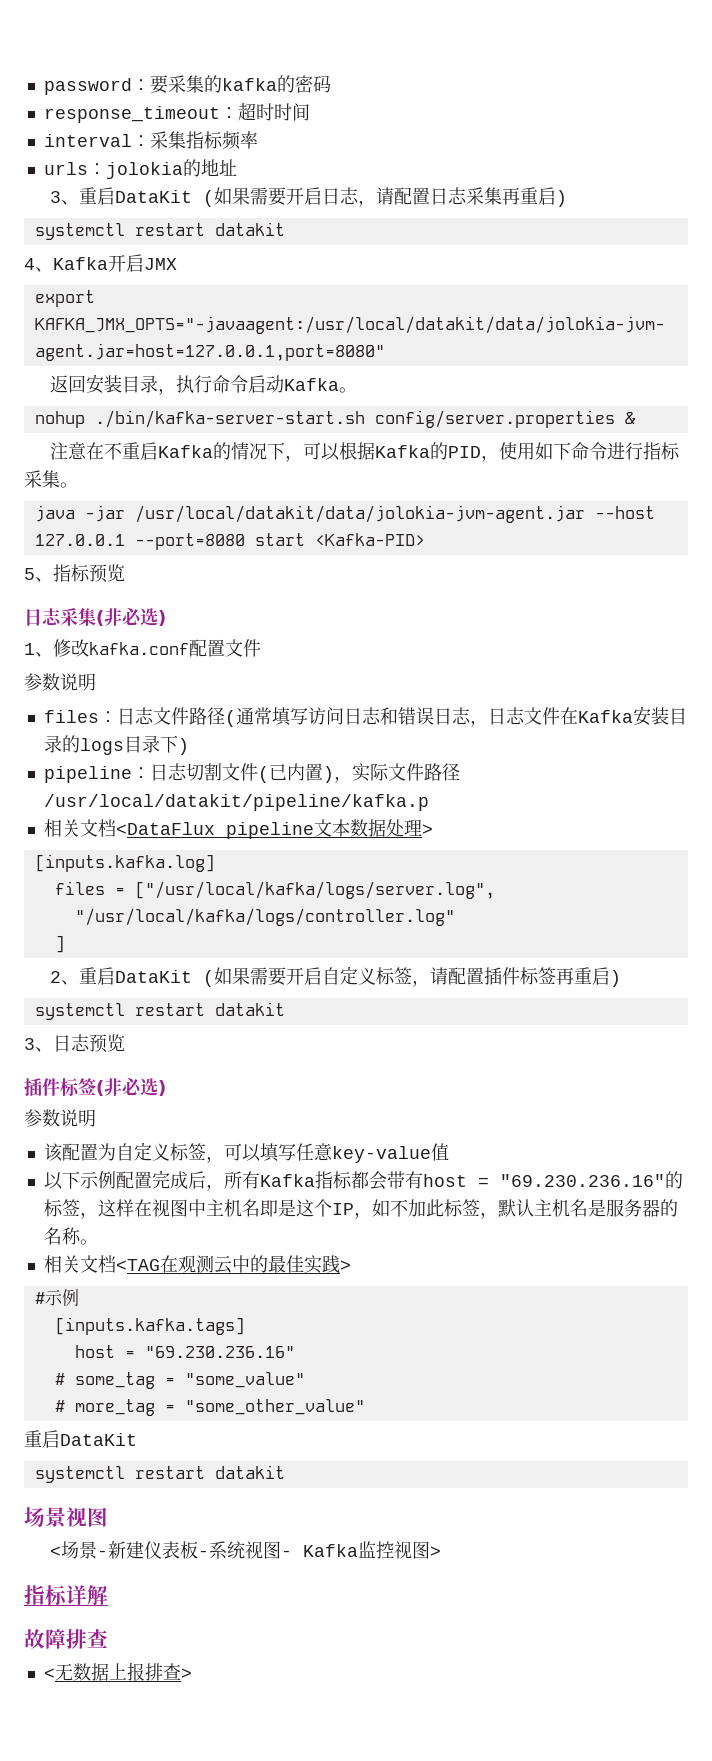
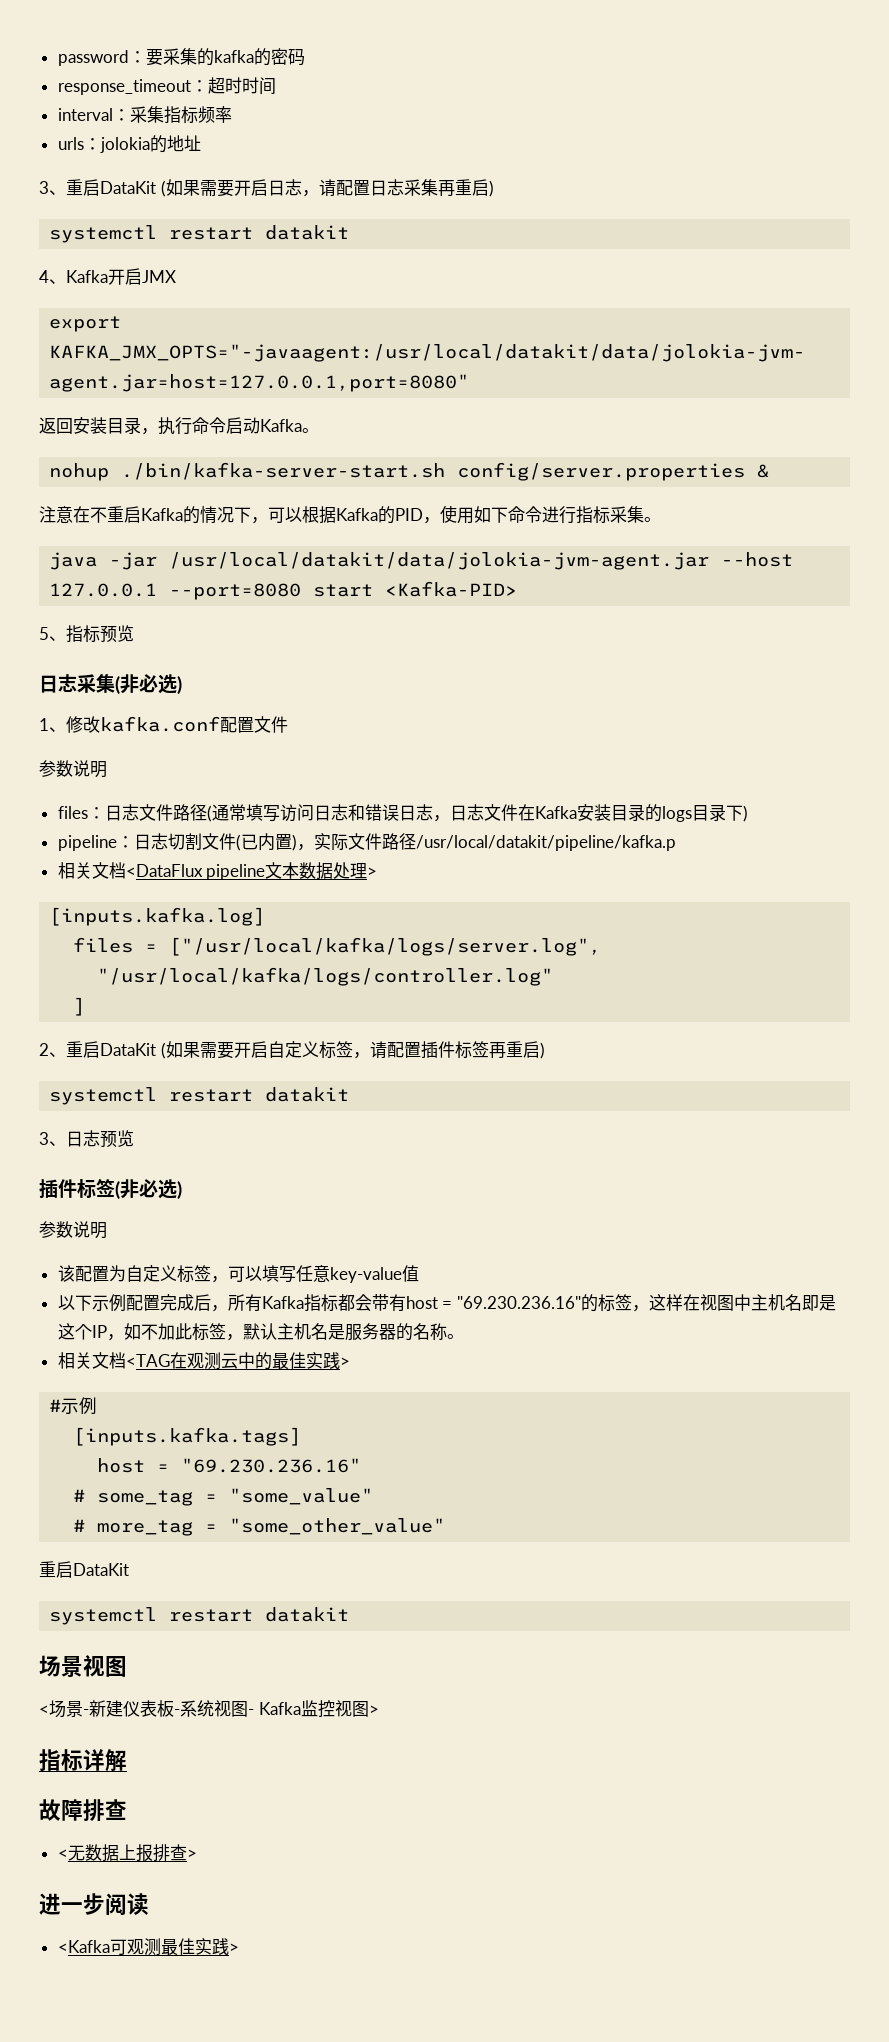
(192, 1673) none -> [39,1893,149,1916] [57,1938,239,1956] // 进一步阅读 // <Kafka可观测最佳实践>

